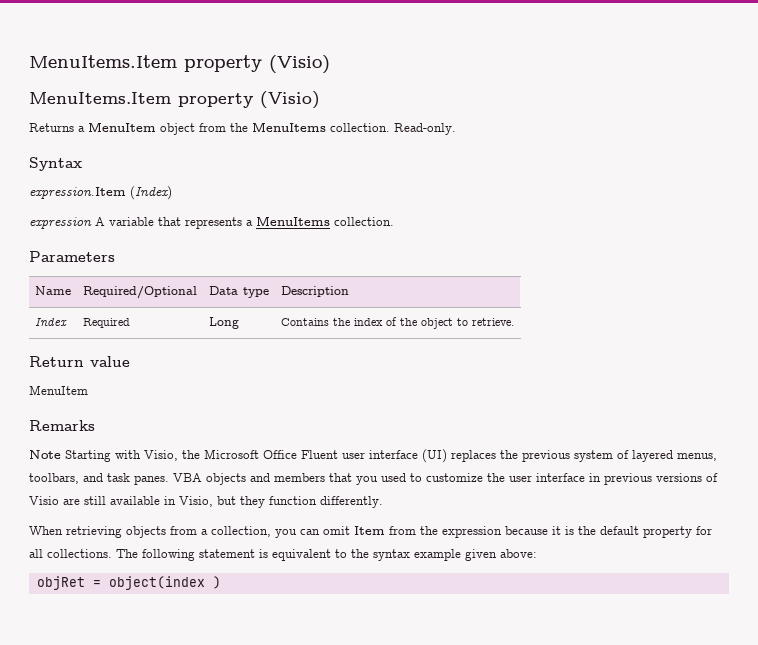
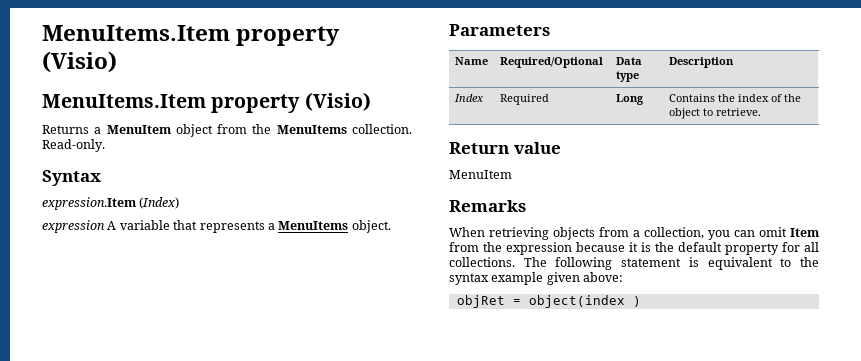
[334,217,394,226] collection. -> [351,220,391,233] object.
[29,449,717,463] [29,473,718,485] [29,496,383,508] // Note Starting with Visio, the Microsoft Office Fluent user interface (UI) replaces the previous system of layered menus, toolbars, and task panes. VBA objects and members that you used to customize the user interface in previous versions of Visio are still available in Visio, but they function differently. -> (526, 206) none

